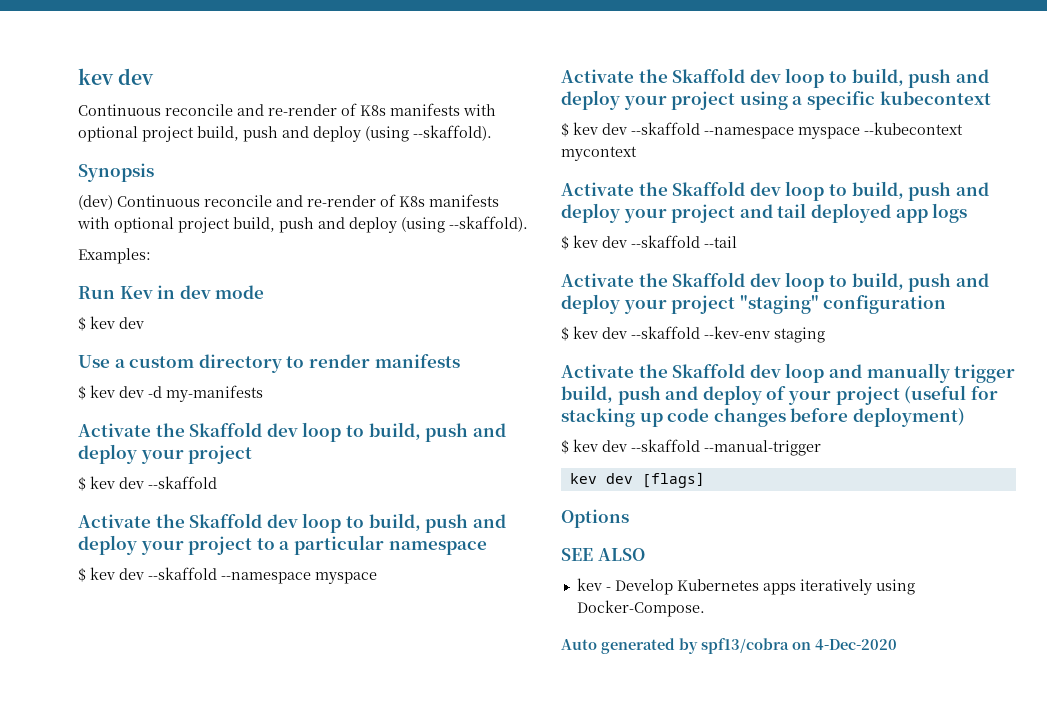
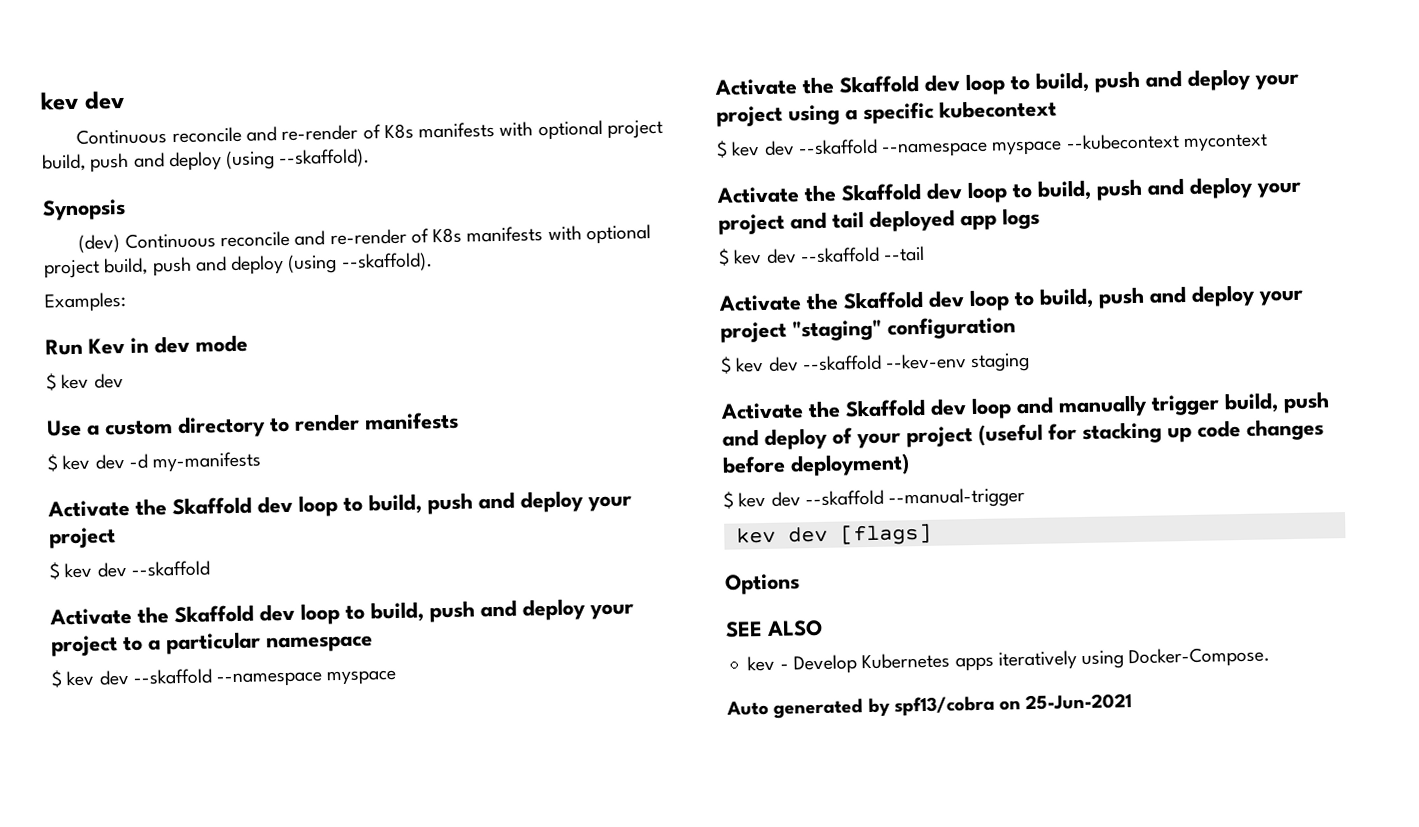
[815,639,897,650] 4-Dec-2020 -> [1025,693,1133,711] 25-Jun-2021

